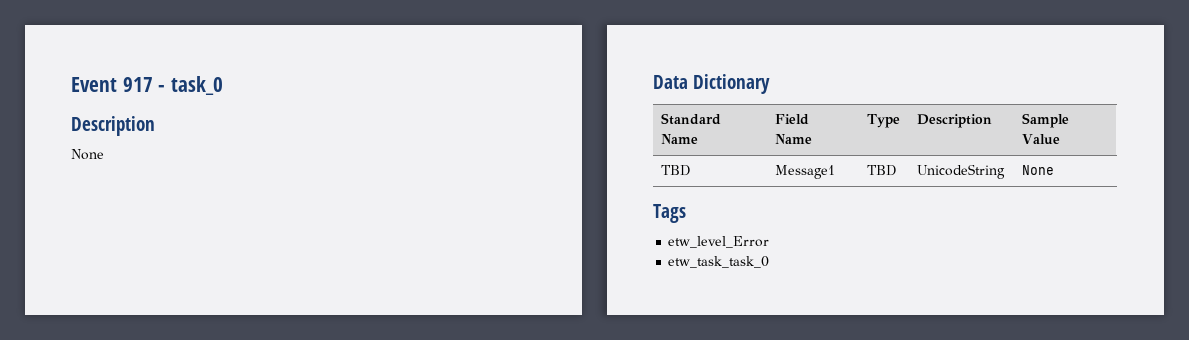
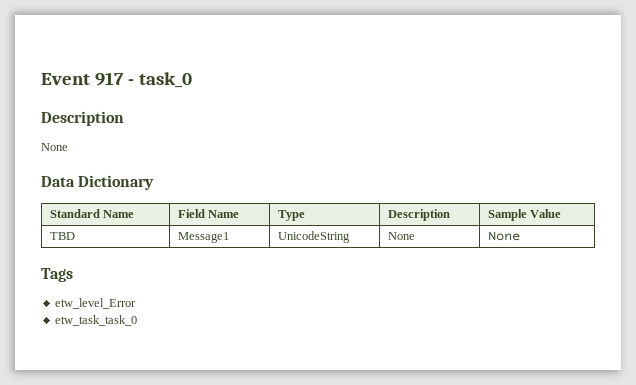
[867,165,898,176] [917,164,1006,179] TBD | UnicodeString -> [277,231,350,243] [387,232,415,240] UnicodeString | None

